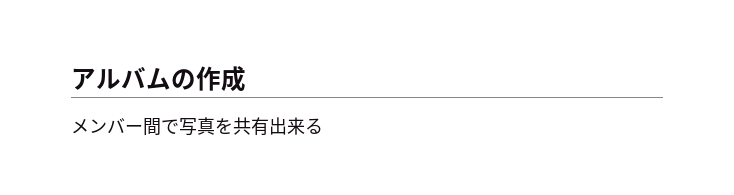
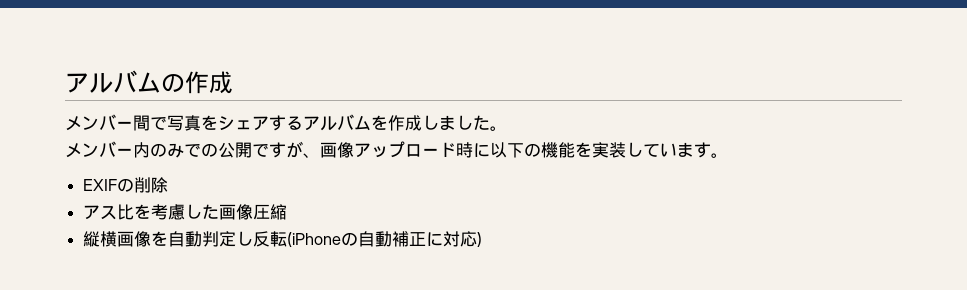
[233,117,323,136] 共有出来る -> [218,114,507,131] [65,141,728,158] [83,177,169,193] [83,204,288,220] [83,231,483,247] シェアするアルバムを作成しました。 // メンバー内のみでの公開ですが、画像アップロード時に以下の機能を実装しています。 // EXIFの削除 // アス比を考慮した画像圧縮 // 縦横画像を自動判定し反転(iPhoneの自動補正に対応)

